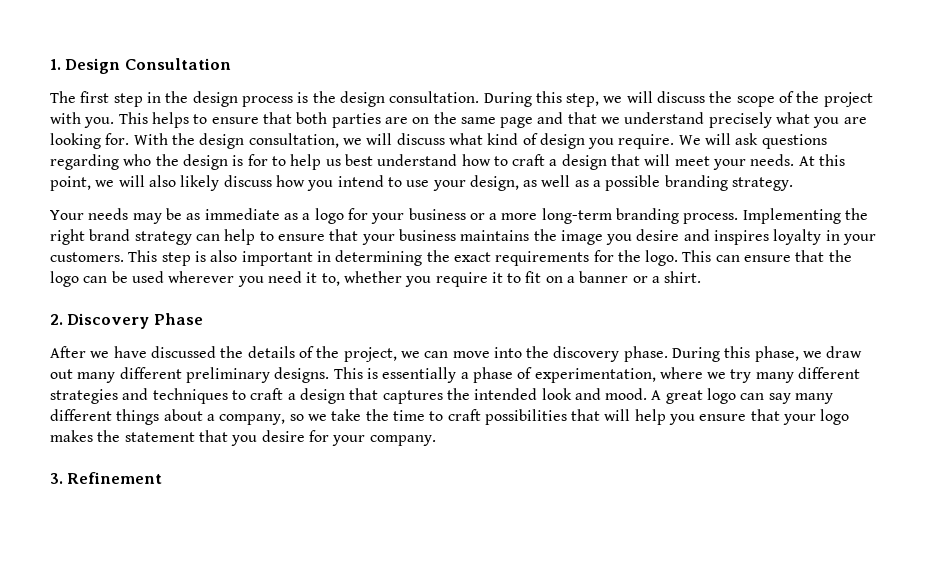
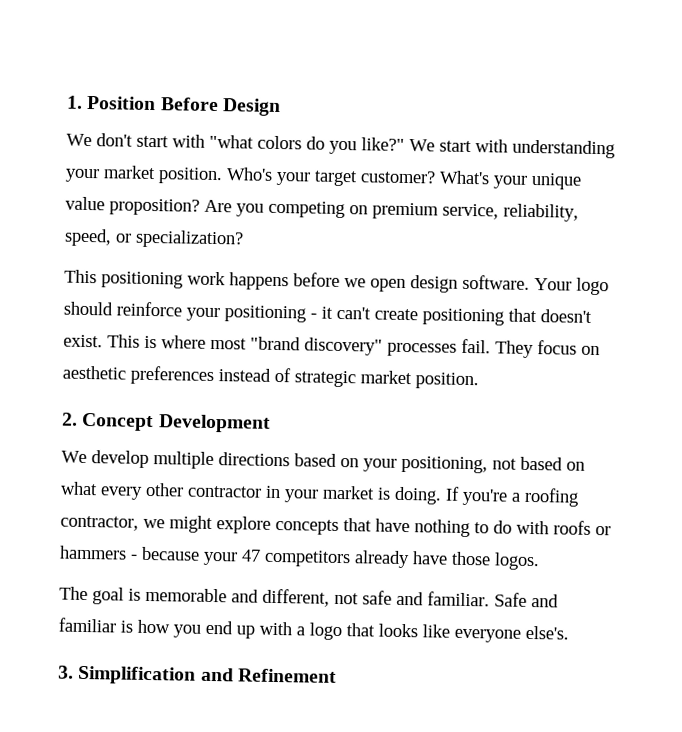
(61, 64) none -> [87,95,219,112] Position Before
[124,58,231,70] [50,91,873,107] [50,112,867,128] [50,133,827,149] [50,154,846,170] [50,175,794,191] [50,208,869,224] [50,229,877,245] [50,250,852,266] [50,271,702,287] [50,313,203,329] [50,346,863,362] [50,367,861,383] [50,388,834,404] [50,409,850,425] [50,430,436,446] Consultation // The first step in the design process is the design consultation. During this step, we will discuss the scope of the project with you. This helps to ensure that both parties are on the same page and that we understand precisely what you are looking for. With the design consultation, we will discuss what kind of design you require. We will ask questions regarding who the design is for to help us best understand how to craft a design that will meet your needs. At this point, we will also likely discuss how you intend to use your design, as well as a possible branding strategy. // Your needs may be as immediate as a logo for your business or a more long-term branding process. Implementing the right brand strategy can help to ensure that your business maintains the image you desire and inspires loyalty in your customers. This step is also important in determining the exact requirements for the logo. This can ensure that the logo can be used wherever you need it to, whether you require it to fit on a banner or a shirt. // 2. Discovery Phase // After we have discussed the details of the project, we can move into the discovery phase. During this phase, we draw out many different preliminary designs. This is essentially a phase of experimentation, where we try many different strategies and techniques to craft a design that captures the intended look and mood. A great logo can say many different things about a company, so we take the time to craft possibilities that will help you ensure that your logo makes the statement that you desire for your company. -> [66,133,615,159] [65,165,582,190] [65,196,579,222] [64,228,244,249] [64,269,609,296] [63,301,592,326] [63,334,600,359] [62,365,479,390] [62,412,271,433] [61,450,585,474] [60,481,579,507] [60,515,611,538] [59,545,540,571] [59,586,559,608] [58,617,569,643] // We don't start with "what colors do you like?" We start with understanding your market position. Who's your target customer? What's your unique value proposition? Are you competing on premium service, reliability, speed, or specialization? // This positioning work happens before we open design software. Your logo should reinforce your positioning - it can't create positioning that doesn't exist. This is where most "brand discovery" processes fail. They focus on aesthetic preferences instead of strategic market position. // 2. Concept Development // We develop multiple directions based on your positioning, not based on what every other contractor in your market is doing. If you're a roofing contractor, we might explore concepts that have nothing to do with roofs or hammers - because your 47 competitors already have those logos. // The goal is memorable and different, not safe and familiar. Safe and familiar is how you end up with a logo that looks like everyone else's.
(63, 478) none -> [77,665,234,685] Simplification and

